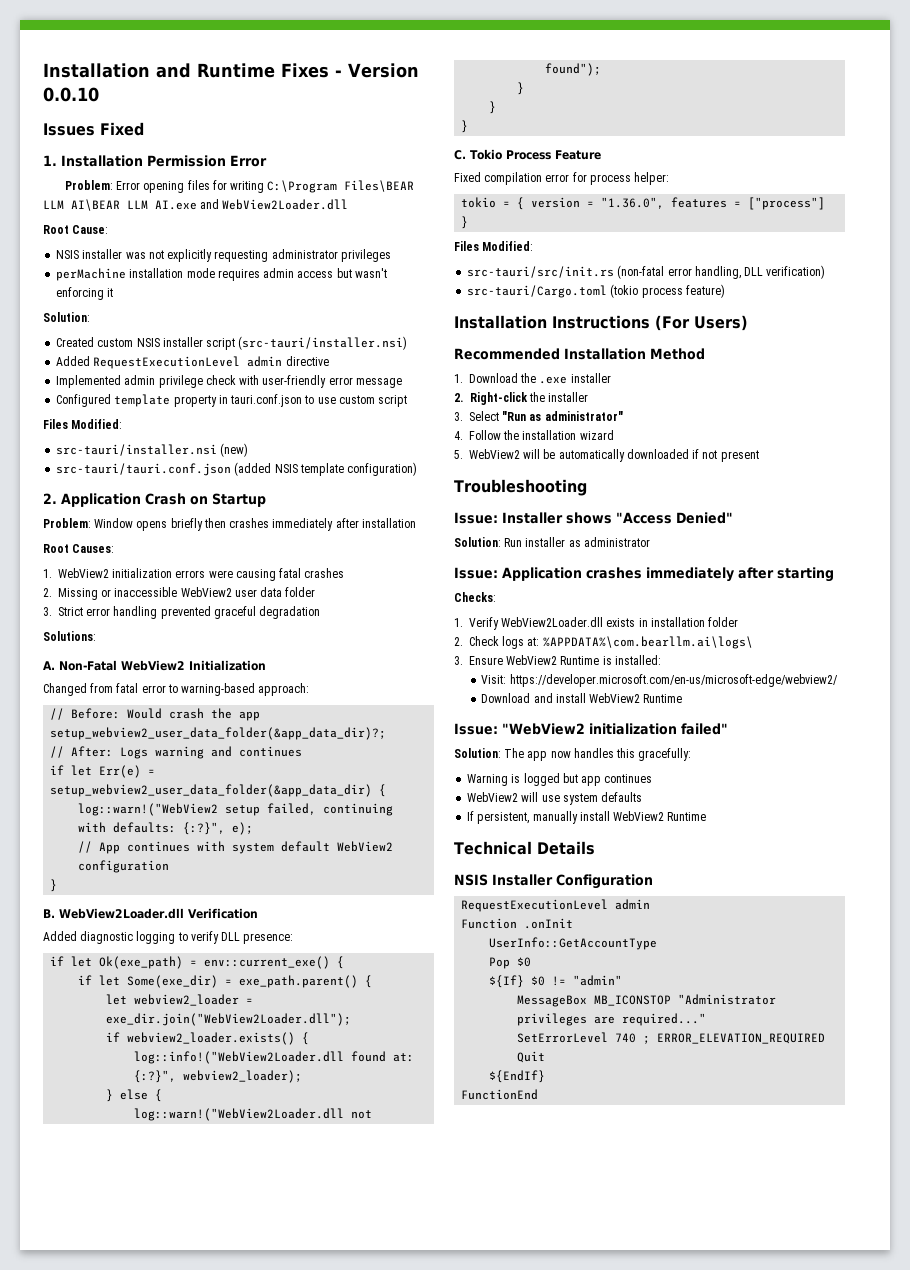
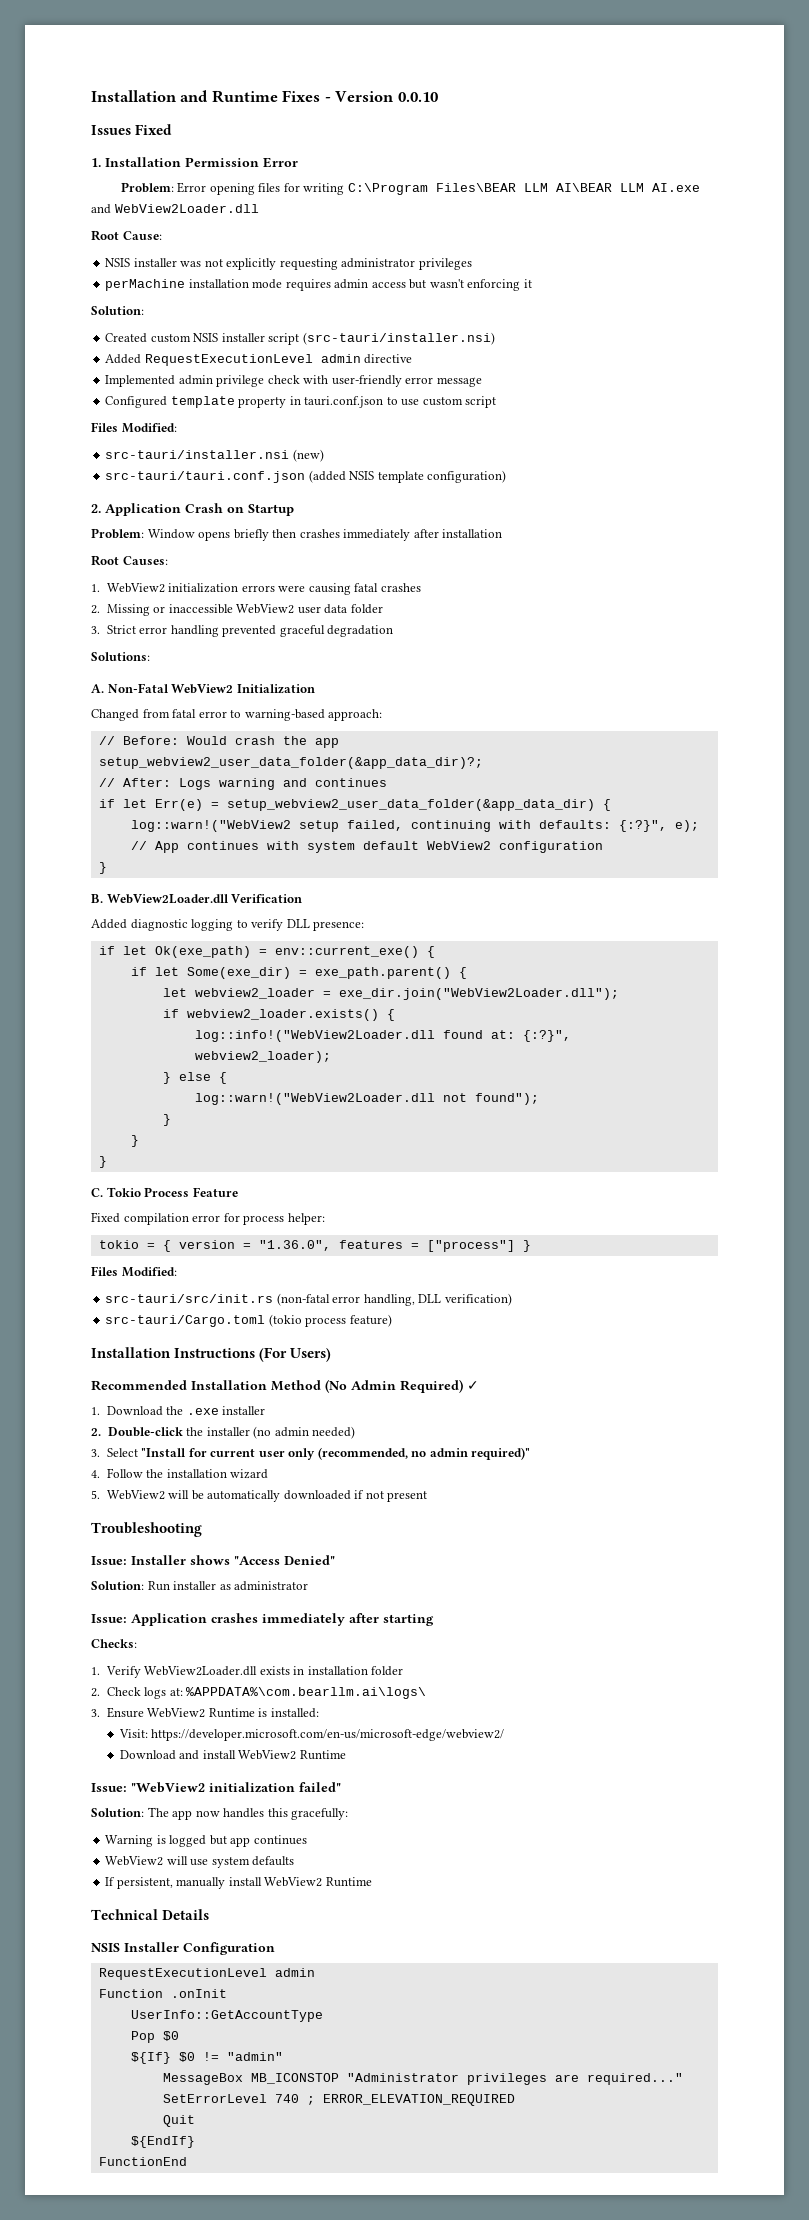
(705, 354) none -> [325,1379,479,1393] (No Admin Required) ✓
[470,392,528,405] Right-click -> [107,1427,183,1437] Double-click
(589, 397) none -> [253,1426,356,1439] (no admin needed)
[502,411,623,421] "Run as administrator" -> [141,1447,531,1460] "Install for current user only (recommended, no admin required)"

